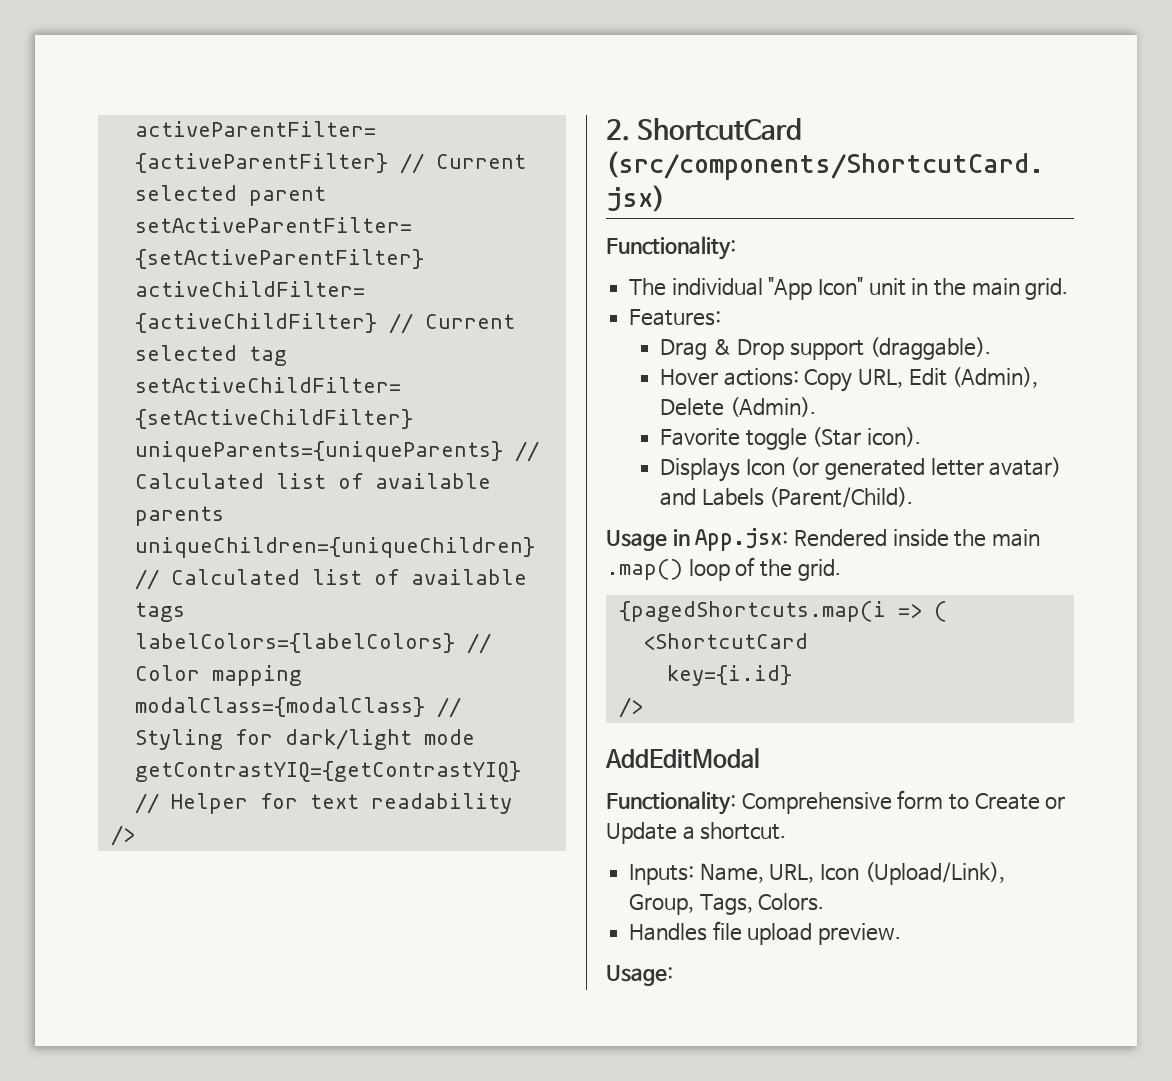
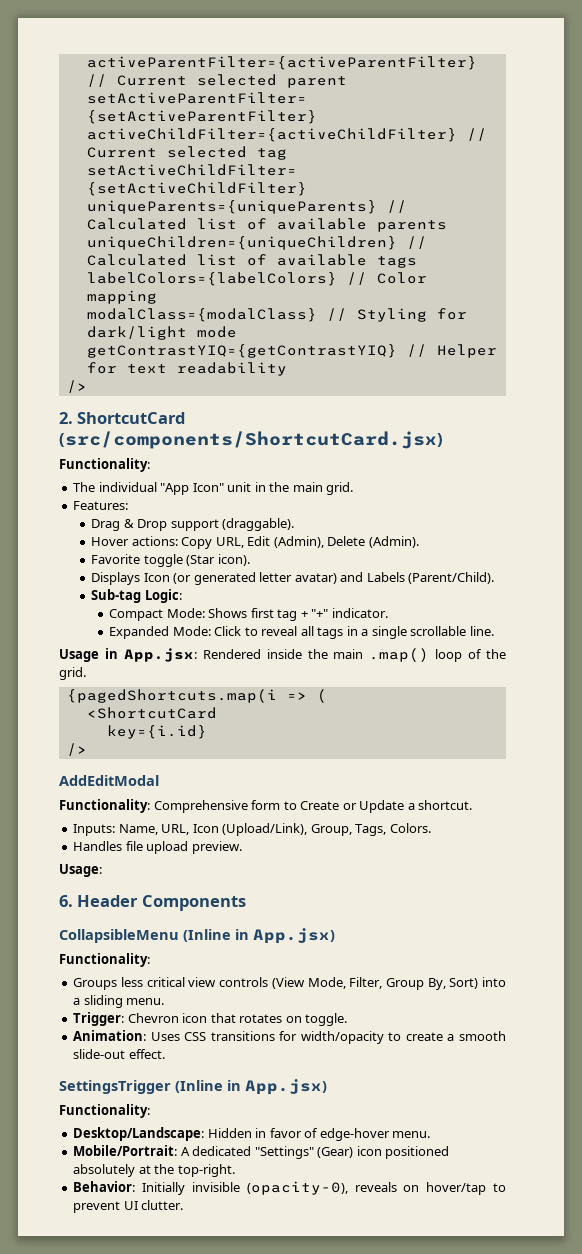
(914, 497) none -> [91,589,182,603] [109,608,388,621] [109,626,494,639] // Sub-tag Logic: // Compact Mode: Shows first tag + "+" indicator. // Expanded Mode: Click to reveal all tags in a single scrollable line.
(673, 975) none -> [59,895,246,911] [59,928,335,944] [59,953,150,967] [73,977,506,990] [73,995,165,1008] [73,1012,348,1026] [73,1030,506,1044] [73,1049,165,1059] [59,1079,327,1095] [59,1104,150,1118] [73,1127,431,1141] [73,1145,450,1159] [73,1164,235,1177] [73,1181,506,1195] [73,1200,184,1213] // 6. Header Components // CollapsibleMenu (Inline in App.jsx) // Functionality: // Groups less critical view controls (View Mode, Filter, Group By, Sort) into a sliding menu. // Trigger: Chevron icon that rotates on toggle. // Animation: Uses CSS transitions for width/opacity to create a smooth slide-out effect. // SettingsTrigger (Inline in App.jsx) // Functionality: // Desktop/Landscape: Hidden in favor of edge-hover menu. // Mobile/Portrait: A dedicated "Settings" (Gear) icon positioned absolutely at the top-right. // Behavior: Initially invisible (opacity-0), reveals on hover/tap to prevent UI clutter.

